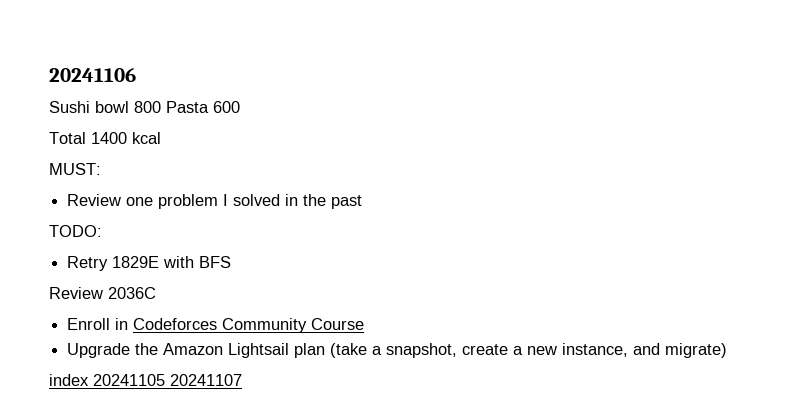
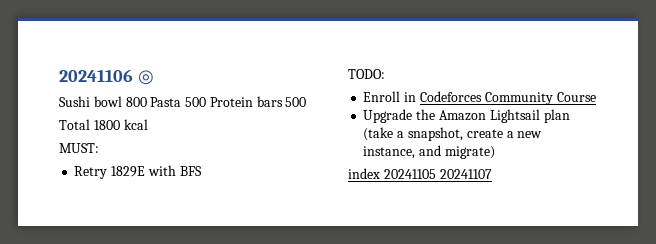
(136, 75) none -> [137,70,154,85] ◎
[213,101,240,113] 600 -> [185,96,307,107] 500 Protein bars 500
[91,132,127,144] 1400 -> [93,120,120,130] 1800
[67,194,363,209] [49,225,102,237] // Review one problem I solved in the past // TODO: -> (99, 148) none
[49,287,156,299] Review 2036C -> [348,69,385,79] TODO:

